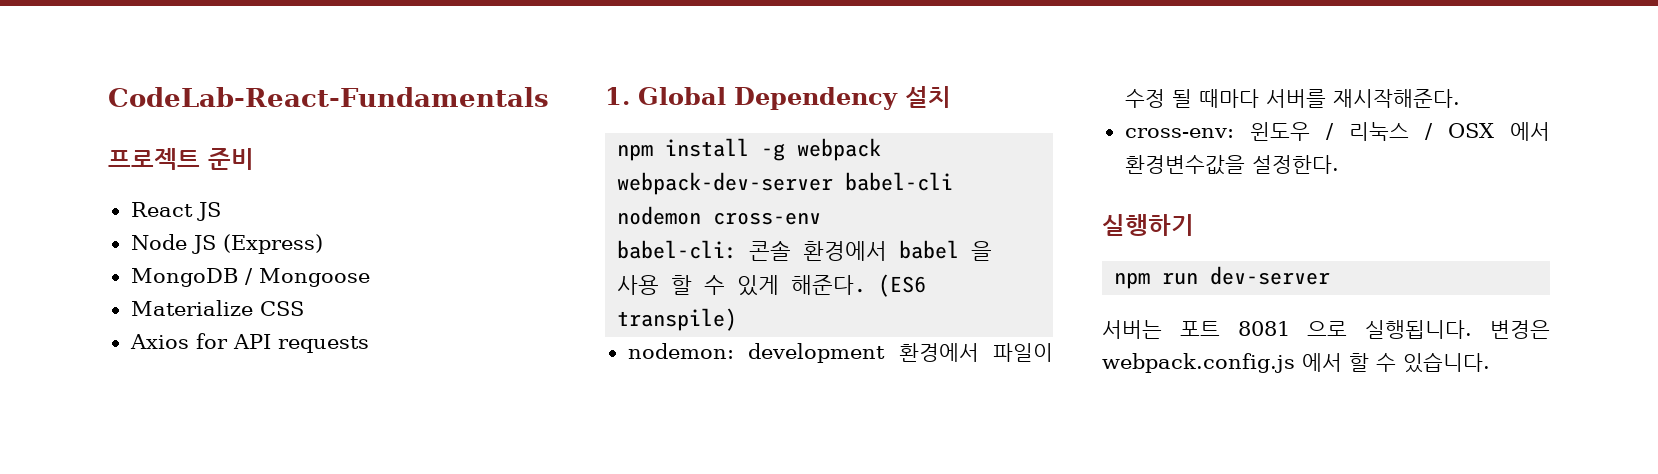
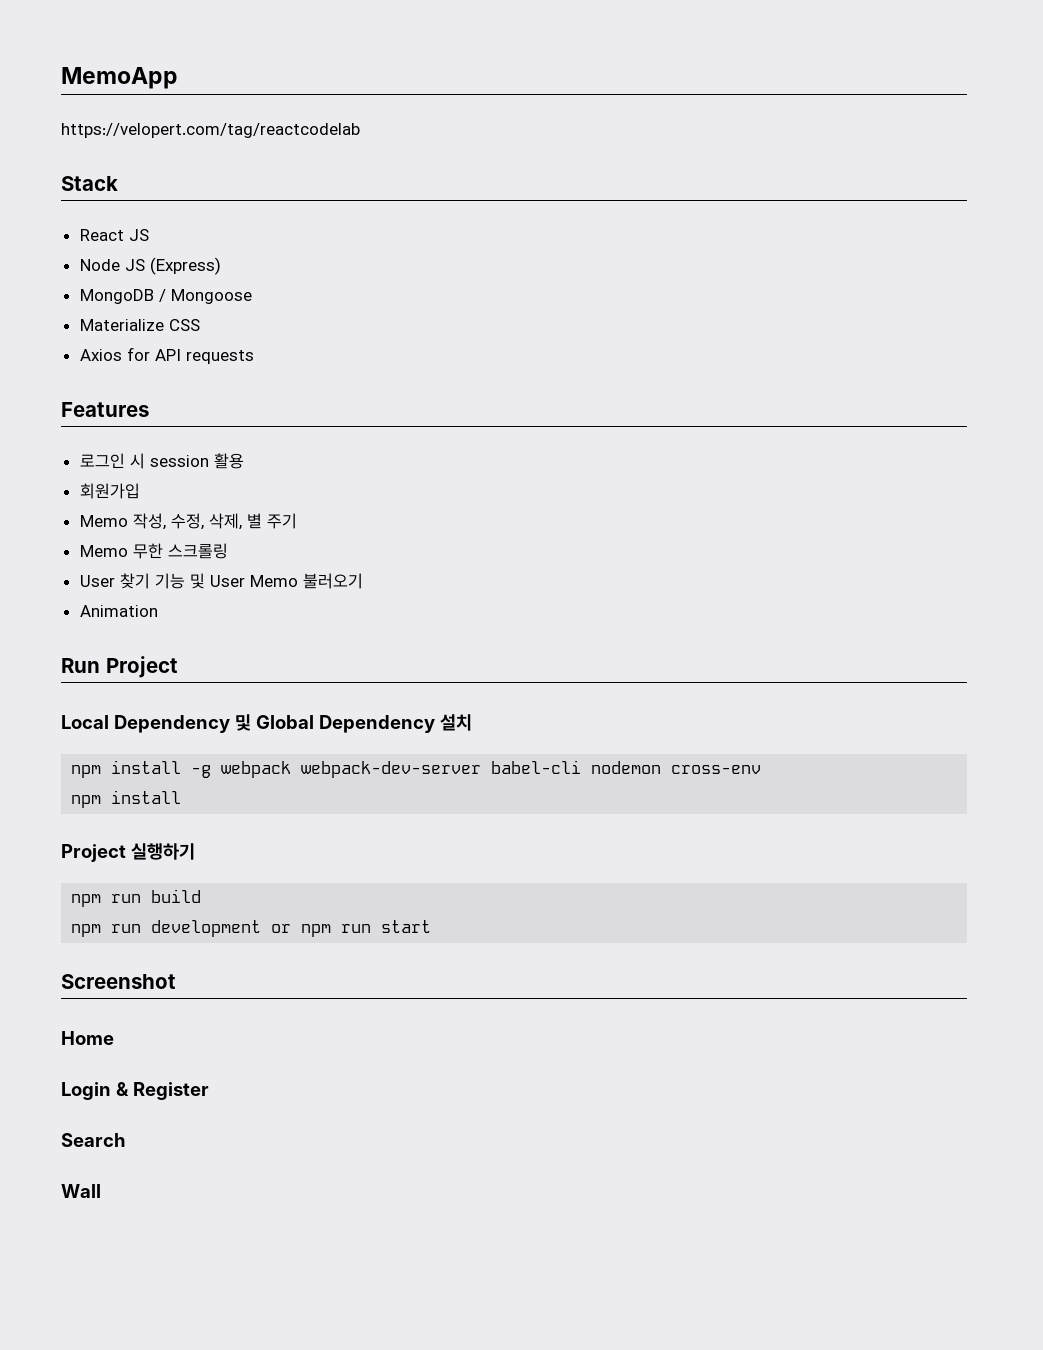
[108,87,549,107] [108,148,254,170] CodeLab-React-Fundamentals // 프로젝트 준비 -> [61,67,178,89] [61,123,360,138] [61,176,118,191] MemoApp // https://velopert.com/tag/reactcodelab // Stack
[605,87,630,105] 1. -> [61,402,149,417] [79,453,244,469] [79,483,140,499] [79,513,297,530] [79,543,228,559] [79,573,363,589] [79,605,158,617] [61,656,178,678] [61,714,251,733] Features // 로그인 시 session 활용 // 회원가입 // Memo 작성, 수정, 삭제, 별 주기 // Memo 무한 스크롤링 // User 찾기 기능 및 User Memo 불러오기 // Animation // Run Project // Local Dependency 및
[617,240,993,261] [617,274,927,297] [617,308,738,331] [627,343,1053,363] [1124,89,1460,108] [1124,122,1550,141] [1124,155,1339,175] [1102,214,1194,236] [1114,266,1331,289] [1102,320,1550,339] [1102,352,1490,373] babel-cli: 콘솔 환경에서 babel 을 사용 할 수 있게 해준다. (ES6 transpile) // nodemon: development 환경에서 파일이 수정 될 때마다 서버를 재시작해준다. // cross-env: 윈도우 / 리눅스 / OSX 에서 환경변수값을 설정한다. // 실행하기 // npm run dev-server // 서버는 포트 8081 으로 실행됩니다. 변경은 webpack.config.js 에서 할 수 있습니다. -> [71,790,182,808] [61,843,195,862] [71,889,202,907] [71,920,432,937] [61,974,176,989] [61,1031,114,1045] [61,1082,209,1100] [61,1133,126,1147] [61,1184,101,1198] npm install // Project 실행하기 // npm run build // npm run development or npm run start // Screenshot // Home // Login & Register // Search // Wall

